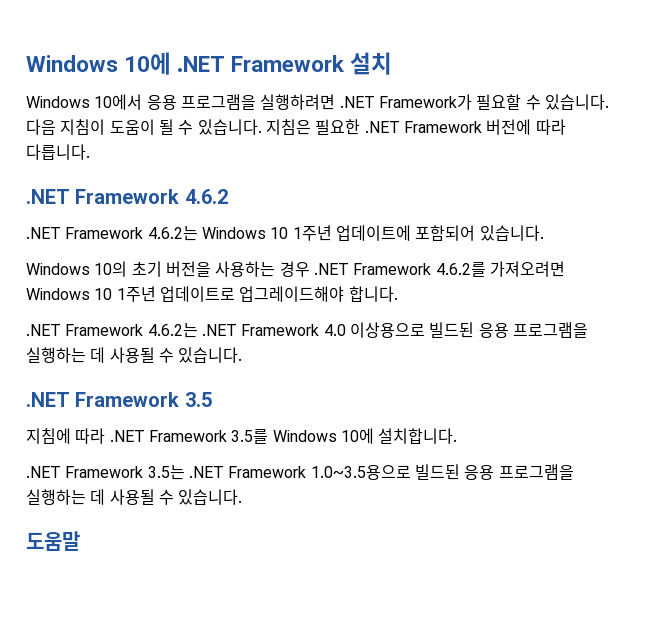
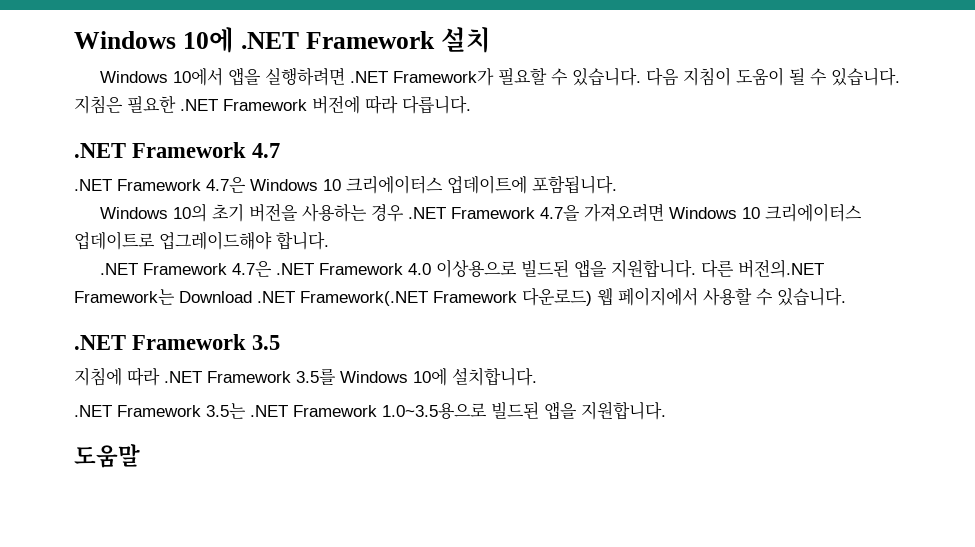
[146,94,256,110] 응용 프로그램을 -> [227,67,261,86] 앱을
[184,189,228,204] [26,225,544,241] 4.6.2 // .NET Framework 4.6.2는 Windows 10 1주년 업데이트에 포함되어 있습니다. -> [252,143,281,158] [74,175,617,194] 4.7 // .NET Framework 4.7은 Windows 10 크리에이터스 업데이트에 포함됩니다.
[435,262,486,277] 4.6.2를 -> [539,205,580,221] 4.7을
[116,286,156,302] 1주년 -> [764,203,862,222] 크리에이터스
[147,322,198,338] 4.6.2는 -> [231,261,272,277] 4.7은
[478,322,588,338] [26,347,155,363] 응용 프로그램을 실행하는 데 사용될 -> [573,259,824,278] [74,287,752,306] 앱을 지원합니다. 다른 버전의.NET Framework는 Download .NET Framework(.NET Framework 다운로드) 웹 페이지에서 사용할
[464,464,574,480] [26,489,243,505] 응용 프로그램을 실행하는 데 사용될 수 있습니다. -> [544,401,666,420] 앱을 지원합니다.

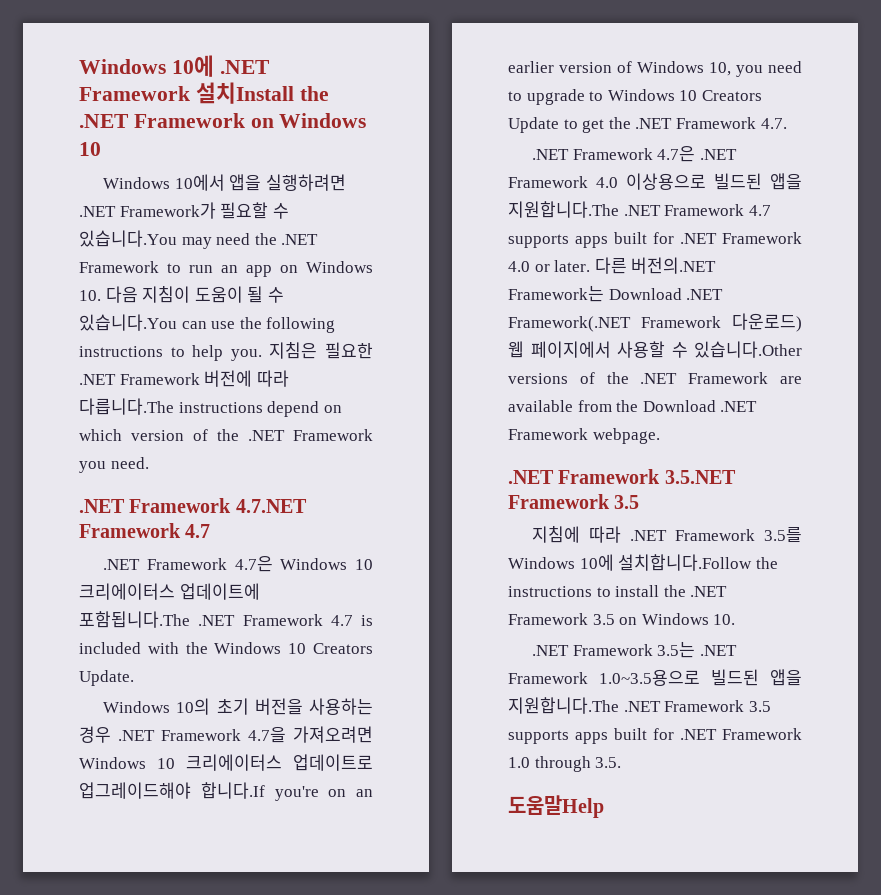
[440,27,491,53] 설치 -> [195,82,329,104] [79,113,367,128] [79,142,101,156] 설치Install the .NET Framework on Windows 10
[571,68,641,86] 있습니다. -> [79,230,319,249] [79,261,373,277] [79,290,101,301] 있습니다.You may need the .NET Framework to run an app on Windows 10.
[830,68,900,86] 있습니다. -> [79,314,336,333] [79,345,262,361] 있습니다.You can use the following instructions to help you.
[402,96,471,114] [74,142,247,158] 다릅니다. // .NET Framework -> [79,398,342,417] [79,429,373,441] [79,457,149,473] [79,498,307,513] [79,523,181,538] 다릅니다.The instructions depend on which version of the .NET Framework you need. // .NET Framework 4.7.NET Framework
[532,175,617,194] 포함됩니다. -> [79,611,373,628] [79,642,373,654] [79,670,134,686] 포함됩니다.The .NET Framework 4.7 is included with the Windows 10 Creators Update.
[276,232,329,250] 합니다. -> [200,782,373,801] [508,61,802,77] [508,89,762,105] [508,117,787,133] 합니다.If you're on an earlier version of Windows 10, you need to upgrade to Windows 10 Creators Update to get the .NET Framework 4.7.
[610,259,696,278] 지원합니다. -> [508,201,771,218] [508,232,802,248] [508,260,591,272] 지원합니다.The .NET Framework 4.7 supports apps built for .NET Framework 4.0 or later.
[777,288,846,306] [74,334,247,350] 있습니다. // .NET Framework -> [694,341,802,358] [508,372,802,384] [508,400,758,412] [508,428,660,444] [508,469,736,484] [508,494,610,509] 있습니다.Other versions of the .NET Framework are available from the Download .NET Framework webpage. // .NET Framework 3.5.NET Framework
[452,367,537,386] 설치합니다. -> [618,554,778,571] [508,585,728,597] [508,613,736,625] 설치합니다.Follow the instructions to install the .NET Framework 3.5 on Windows 10.
[581,401,666,420] [74,444,140,468] 지원합니다. // 도움말 -> [508,697,771,714] [508,728,802,744] [508,756,622,772] [508,795,604,818] 지원합니다.The .NET Framework 3.5 supports apps built for .NET Framework 1.0 through 3.5. // 도움말Help

